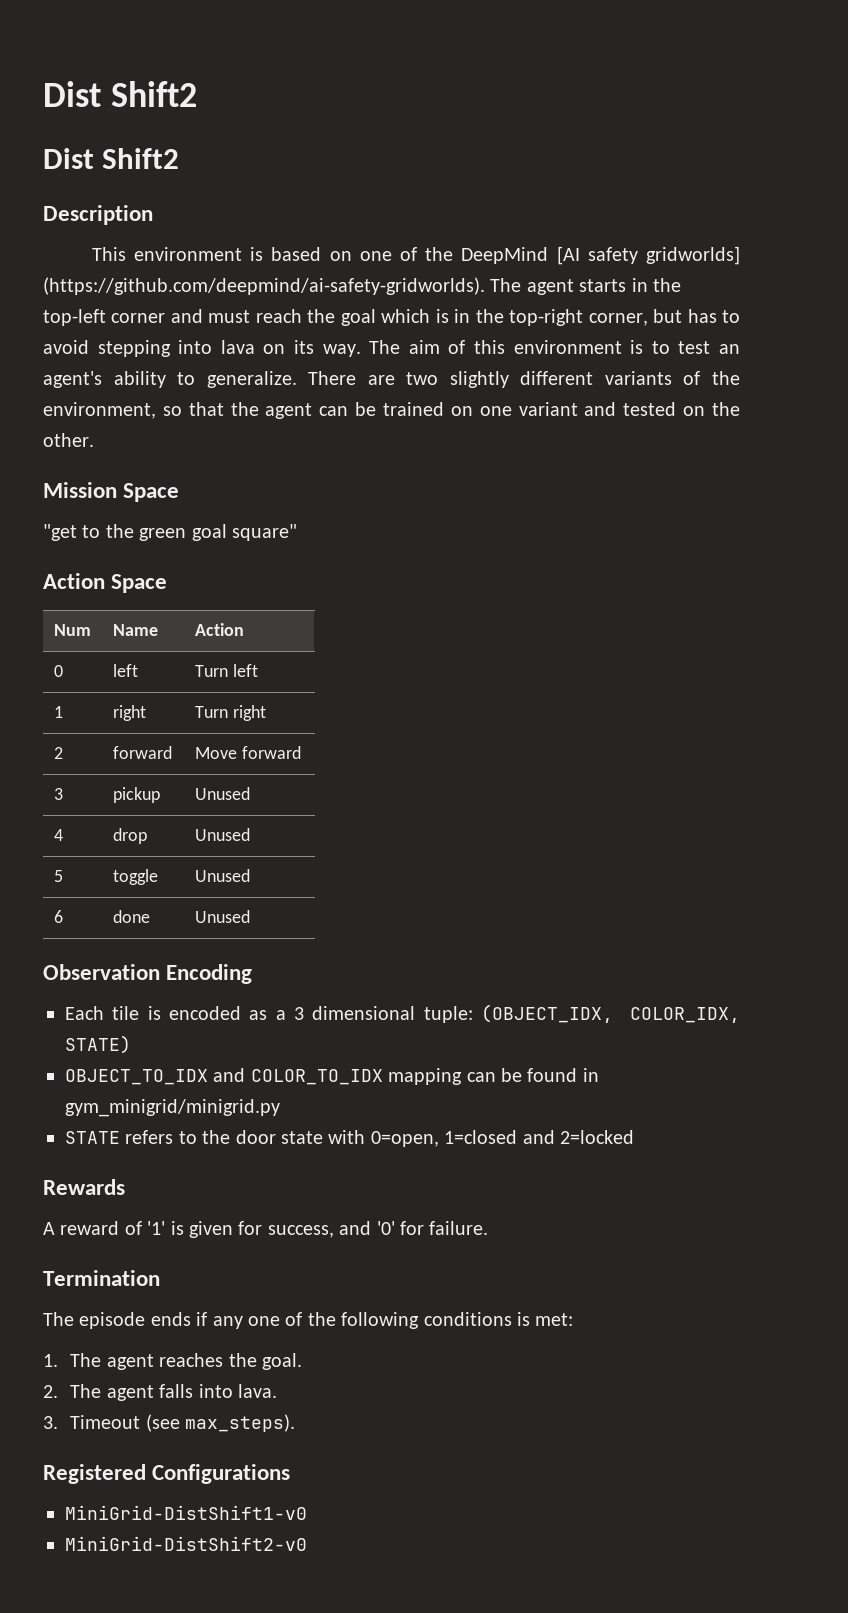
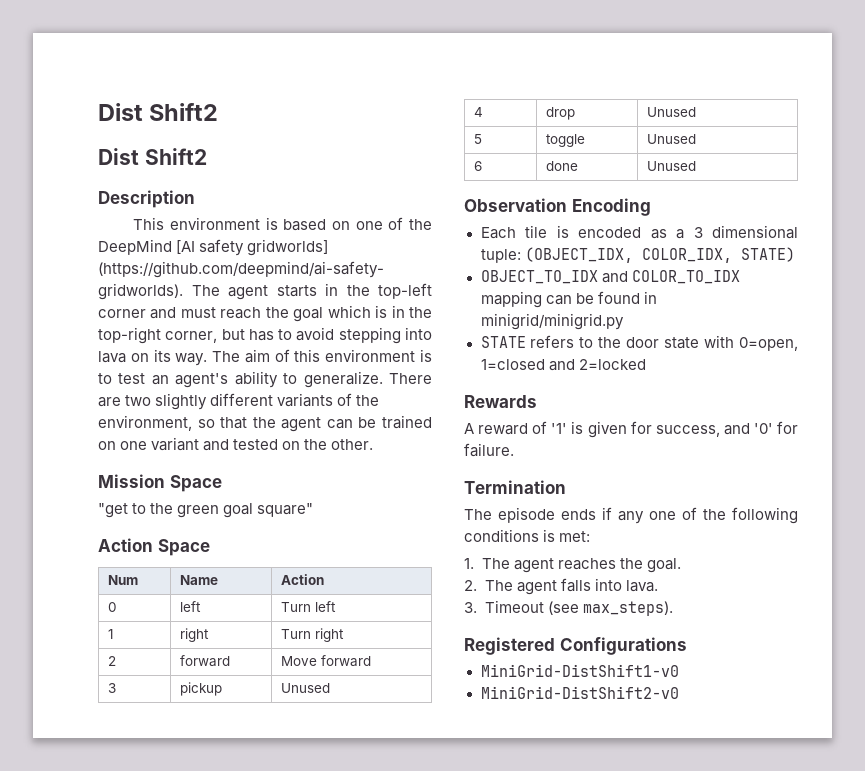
[65,1099,280,1117] gym_minigrid/minigrid.py -> [480,313,624,330] minigrid/minigrid.py

